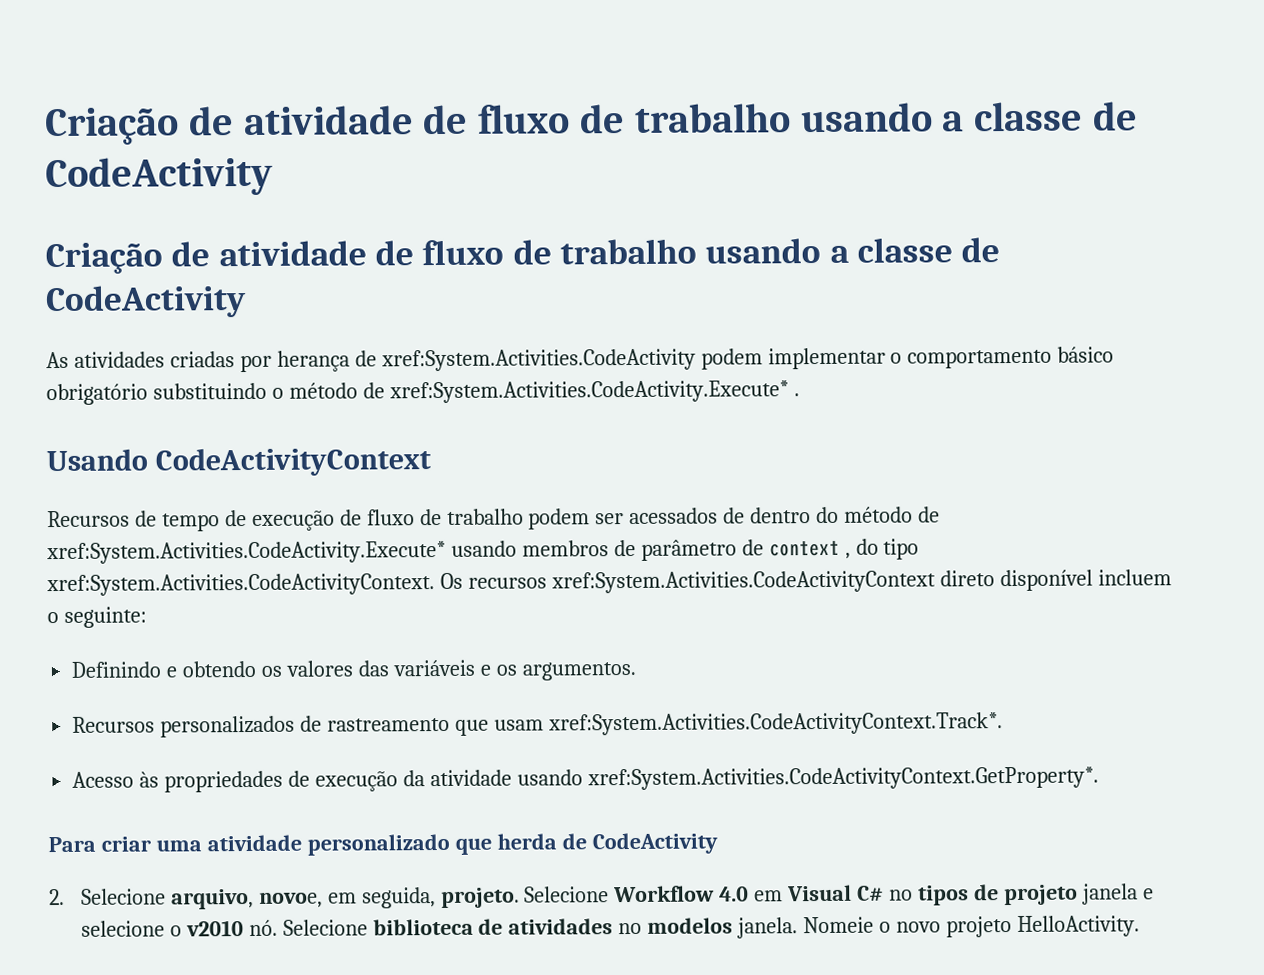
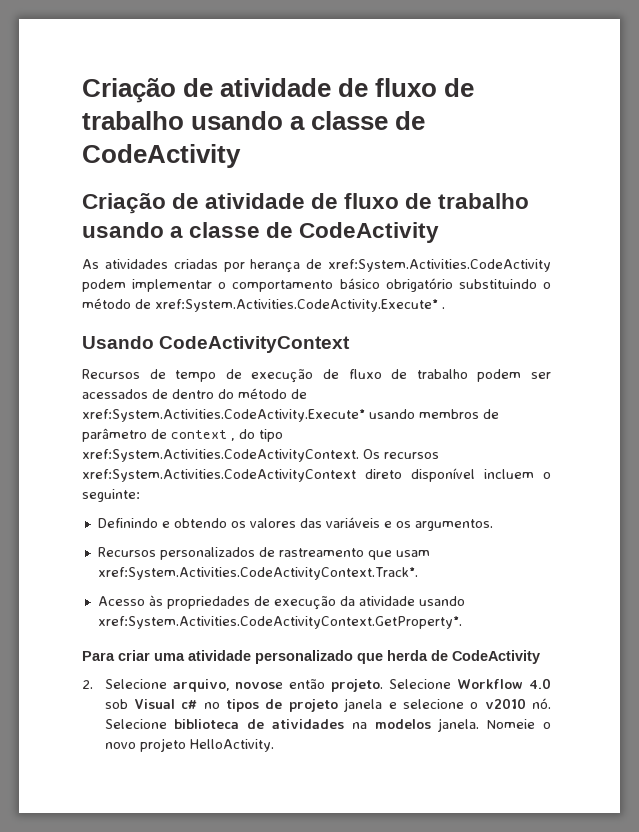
[258,887,436,909] novoe, em seguida, -> [235,679,326,689] novose então
[754,884,885,902] em Visual C# -> [104,699,198,709] sob Visual c#
[618,922,643,935] no -> [351,722,367,729] na

